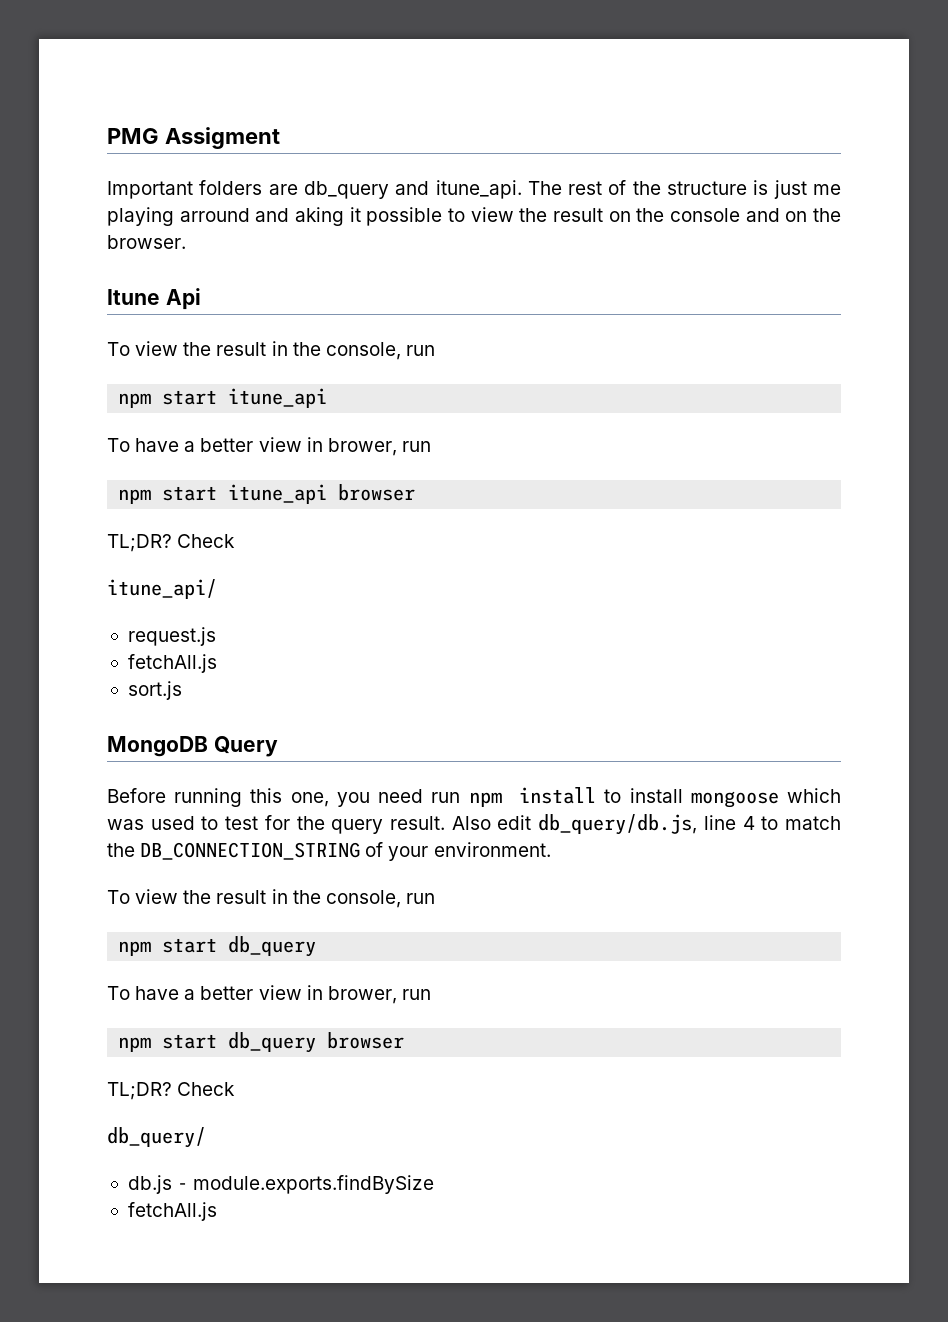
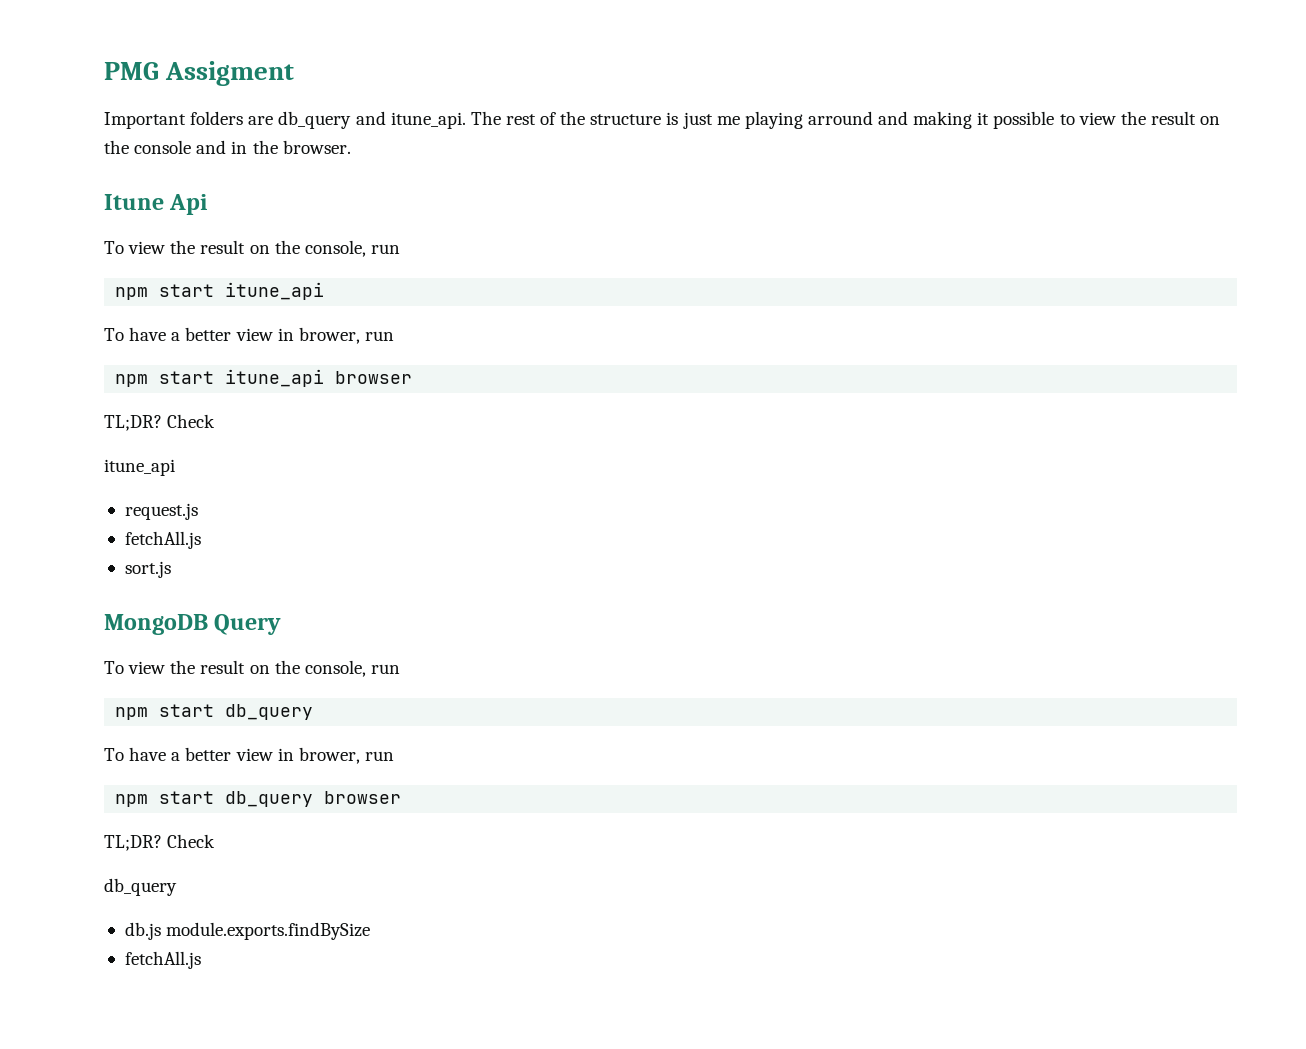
[295,207,344,226] aking -> [913,111,973,129] making
[785,211,808,222] on -> [231,141,248,154] in
[271,341,288,356] in -> [249,245,270,254] on
[107,579,217,599] itune_api/ -> [104,459,175,476] itune_api
[107,787,841,808] [107,814,841,835] [107,842,551,861] [107,889,288,904] // Before running this one, you need run npm install to install mongoose which was used to test for the query result. Also edit db_query/db.js, line 4 to match the DB_CONNECTION_STRING of your environment. // To view the result in -> [104,660,270,674] // To view the result on
[107,1127,206,1148] db_query/ -> [104,878,177,896] db_query
[177,1183,189,1190] - -> (161, 931) none

